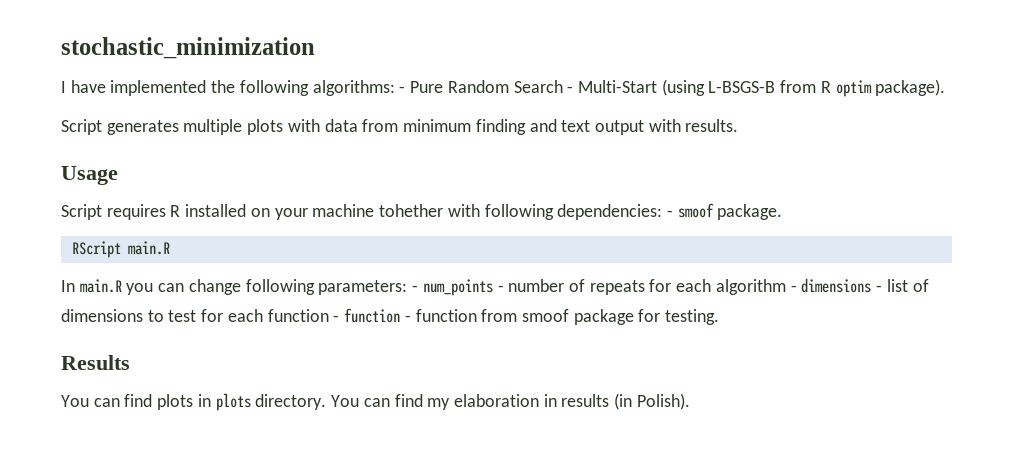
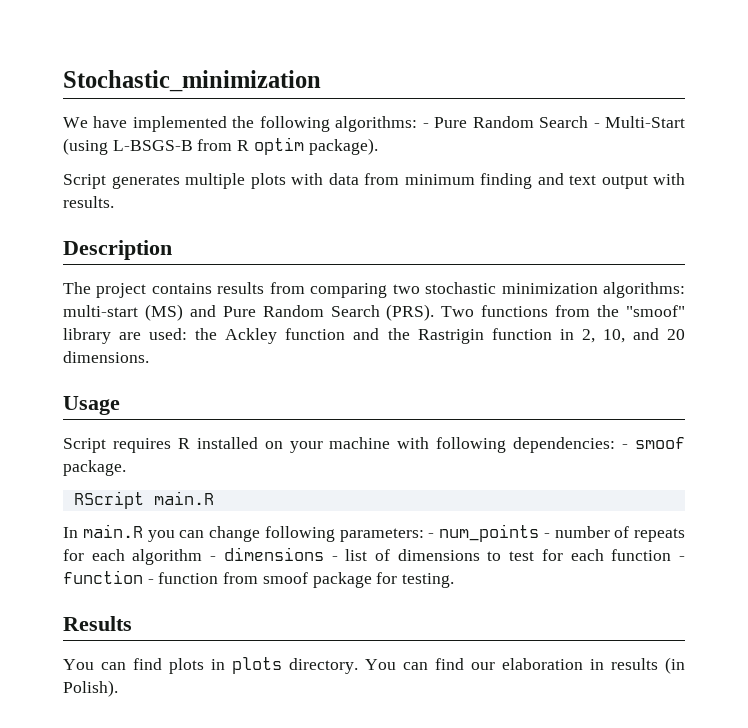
[61,37,315,59] [61,81,66,93] stochastic_minimization // I -> [63,70,321,92] [63,117,88,128] Stochastic_minimization // We
(739, 125) none -> [63,240,172,260] [63,282,686,298] [63,304,685,321] [63,328,685,344] [63,351,149,363] // Description // The project contains results from comparing two stochastic minimization algorithms: multi-start (MS) and Pure Random Search (PRS). Two functions from the "smoof" library are used: the Ackley function and the Rastrigin function in 2, 10, and 20 dimensions.
[379,204,444,217] tohether -> (391, 443) none
[427,398,451,410] my -> [471,662,495,670] our

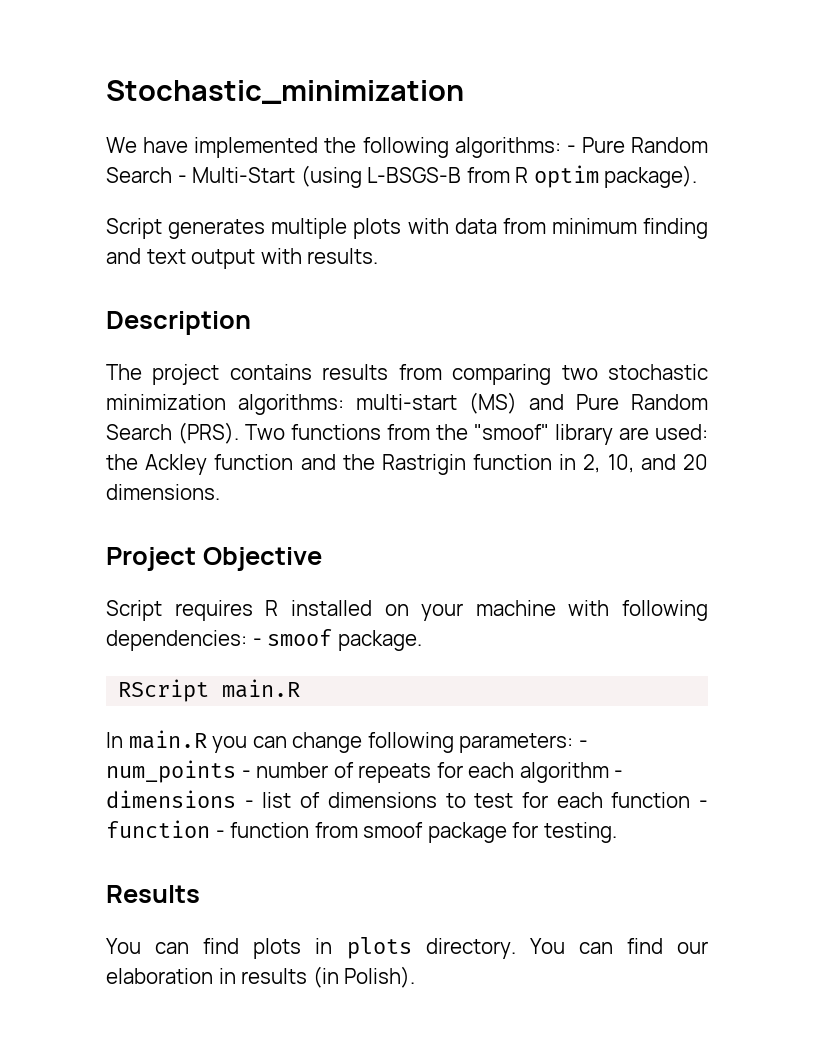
[63,396,120,415] Usage -> [106,547,322,571] Project Objective

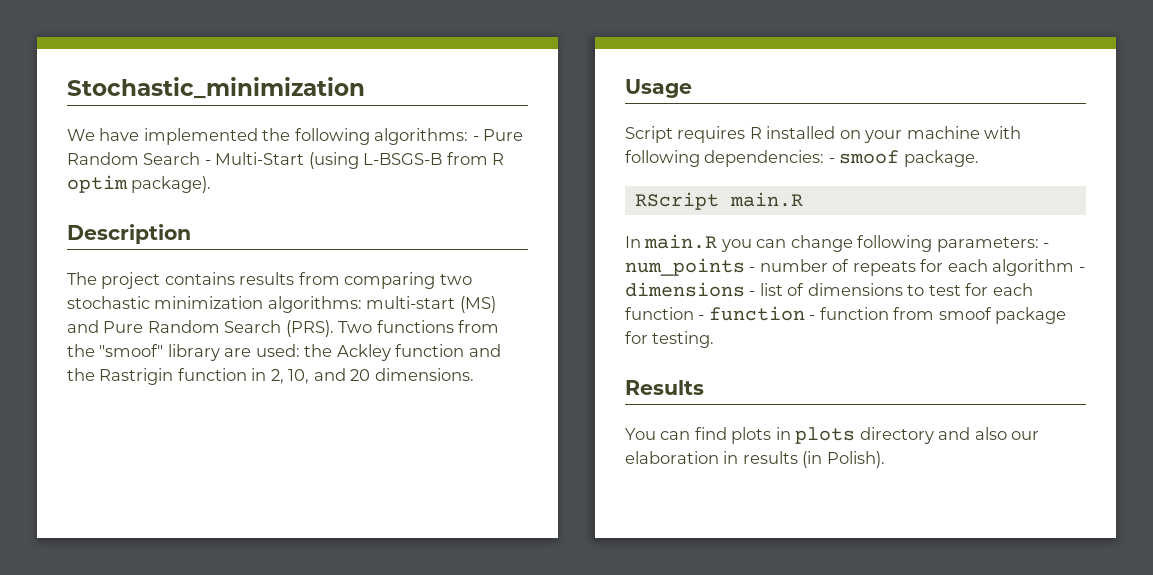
[106,218,708,239] [106,248,379,269] // Script generates multiple plots with data from minimum finding and text output with results. -> (212, 184) none
[106,547,322,571] Project Objective -> [625,79,692,98] Usage
[425,938,663,959] directory. You can find -> [859,427,1007,444] directory and also

